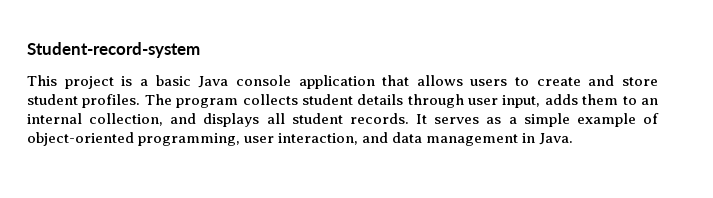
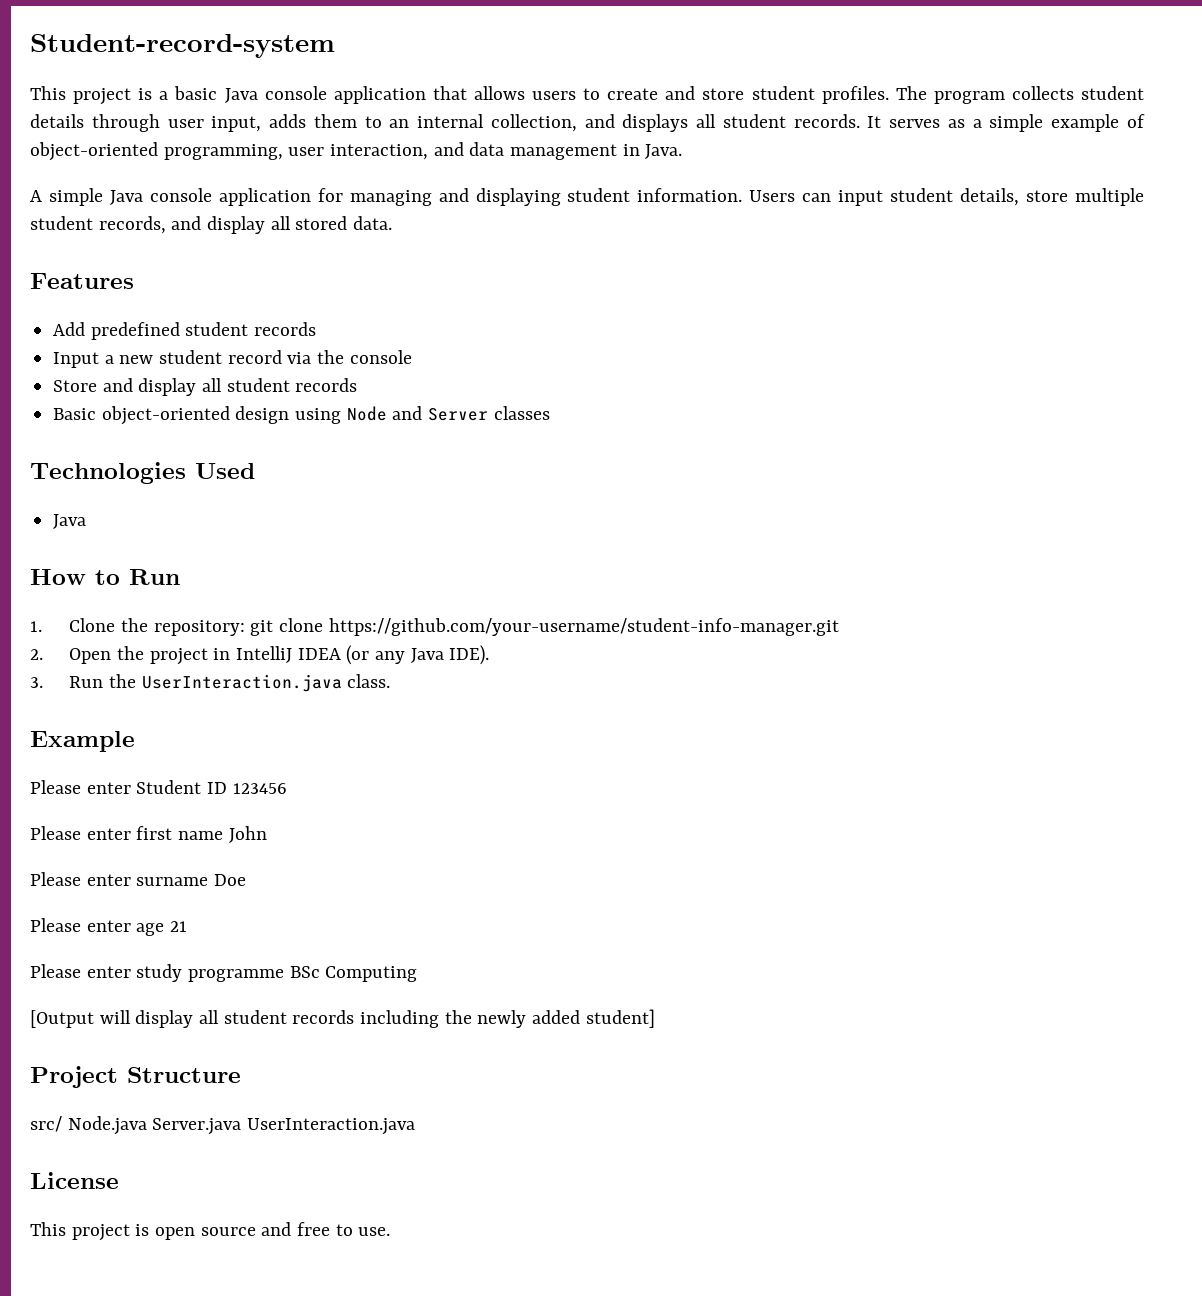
(574, 139) none -> [30,188,1144,206] [30,216,393,234] [30,273,134,289] [53,322,317,340] [53,350,412,368] [53,378,358,396] [53,406,550,425] [30,462,255,484] [53,514,87,529] [30,569,180,585] [30,618,839,636] [30,645,490,665] [30,674,391,692] [30,731,135,752] [30,780,287,794] [30,826,267,843] [30,872,247,886] [30,918,188,936] [30,964,418,982] [30,1009,655,1028] [30,1066,241,1088] [30,1116,416,1135] [30,1172,119,1189] [30,1222,391,1241] // A simple Java console application for managing and displaying student information. Users can input student details, store multiple student records, and display all stored data. // Features // Add predefined student records // Input a new student record via the console // Store and display all student records // Basic object-oriented design using Node and Server classes // Technologies Used // Java // How to Run // 1. Clone the repository: git clone https://github.com/your-username/student-info-manager.git // 2. Open the project in IntelliJ IDEA (or any Java IDE). // 3. Run the UserInteraction.java class. // Example // Please enter Student ID 123456 // Please enter first name John // Please enter surname Doe // Please enter age 21 // Please enter study programme BSc Computing // [Output will display all student records including the newly added student] // Project Structure // src/ Node.java Server.java UserInteraction.java // License // This project is open source and free to use.

